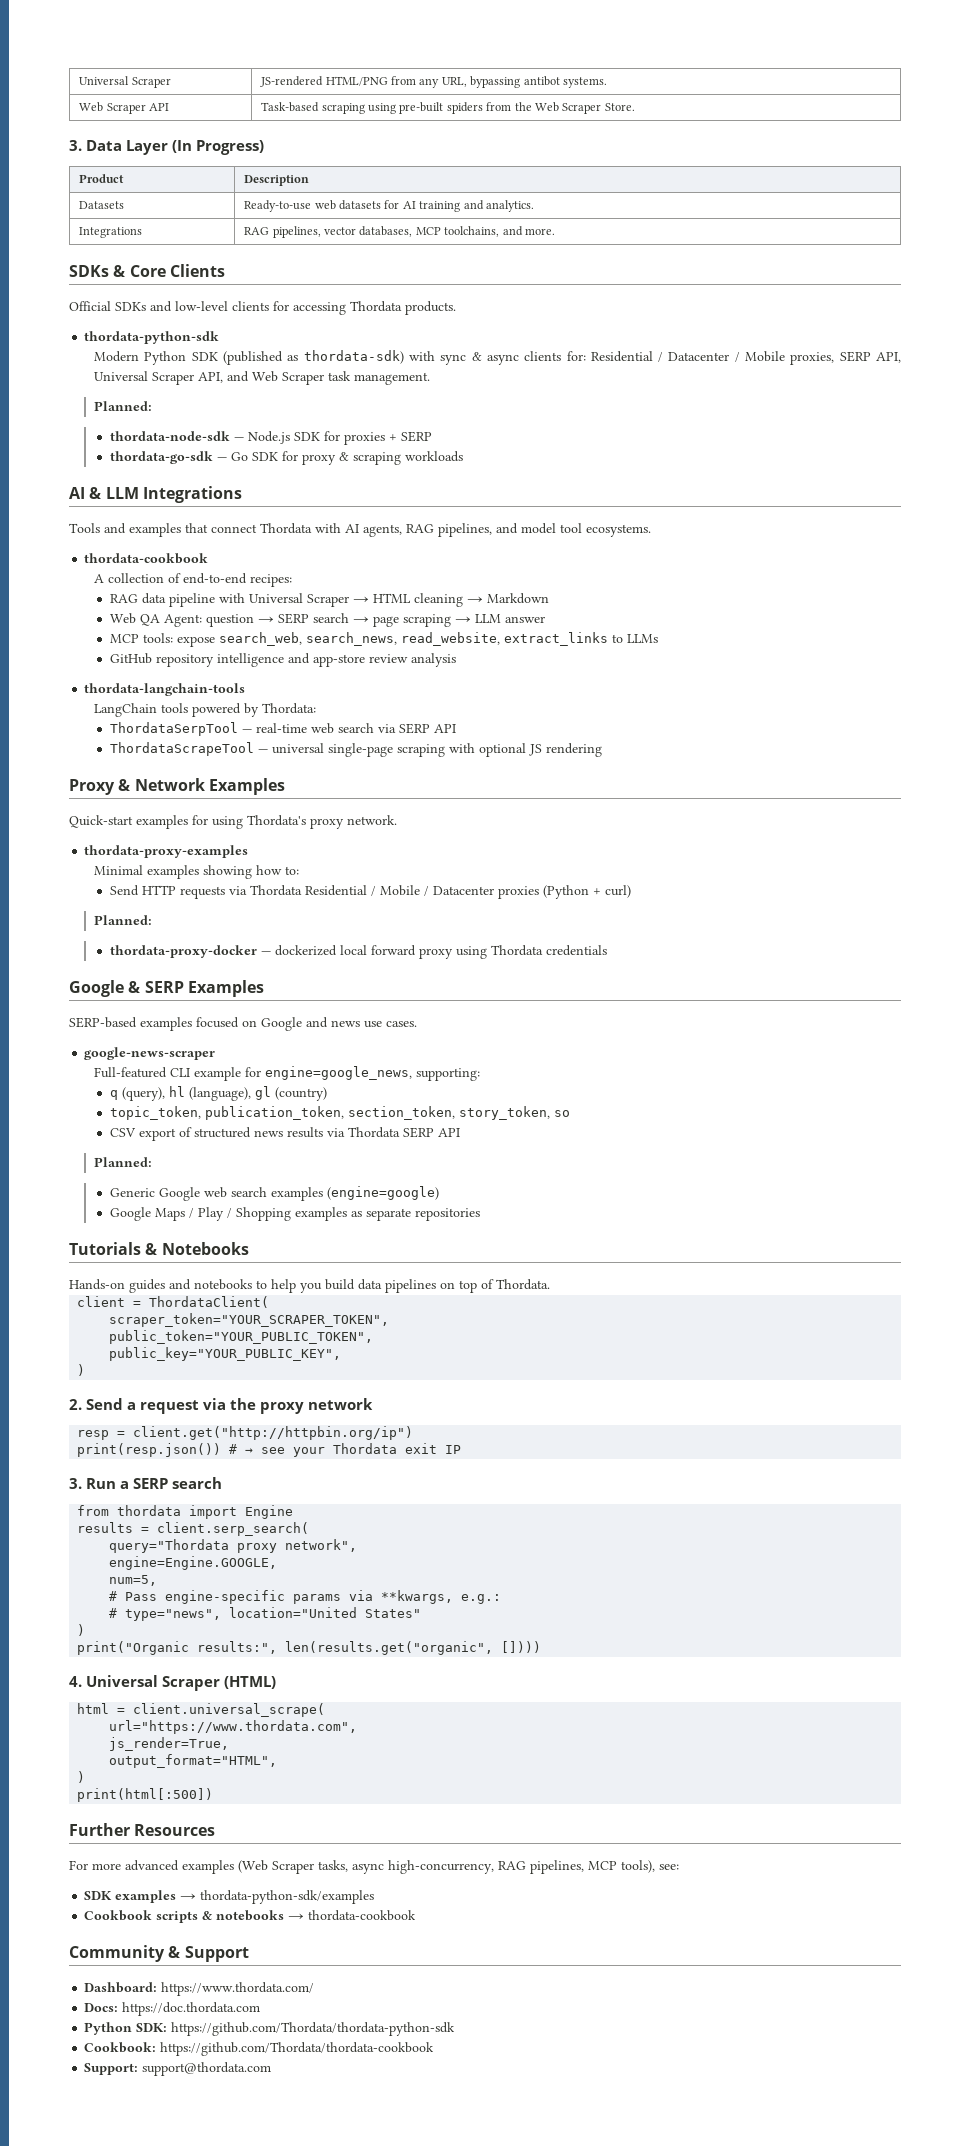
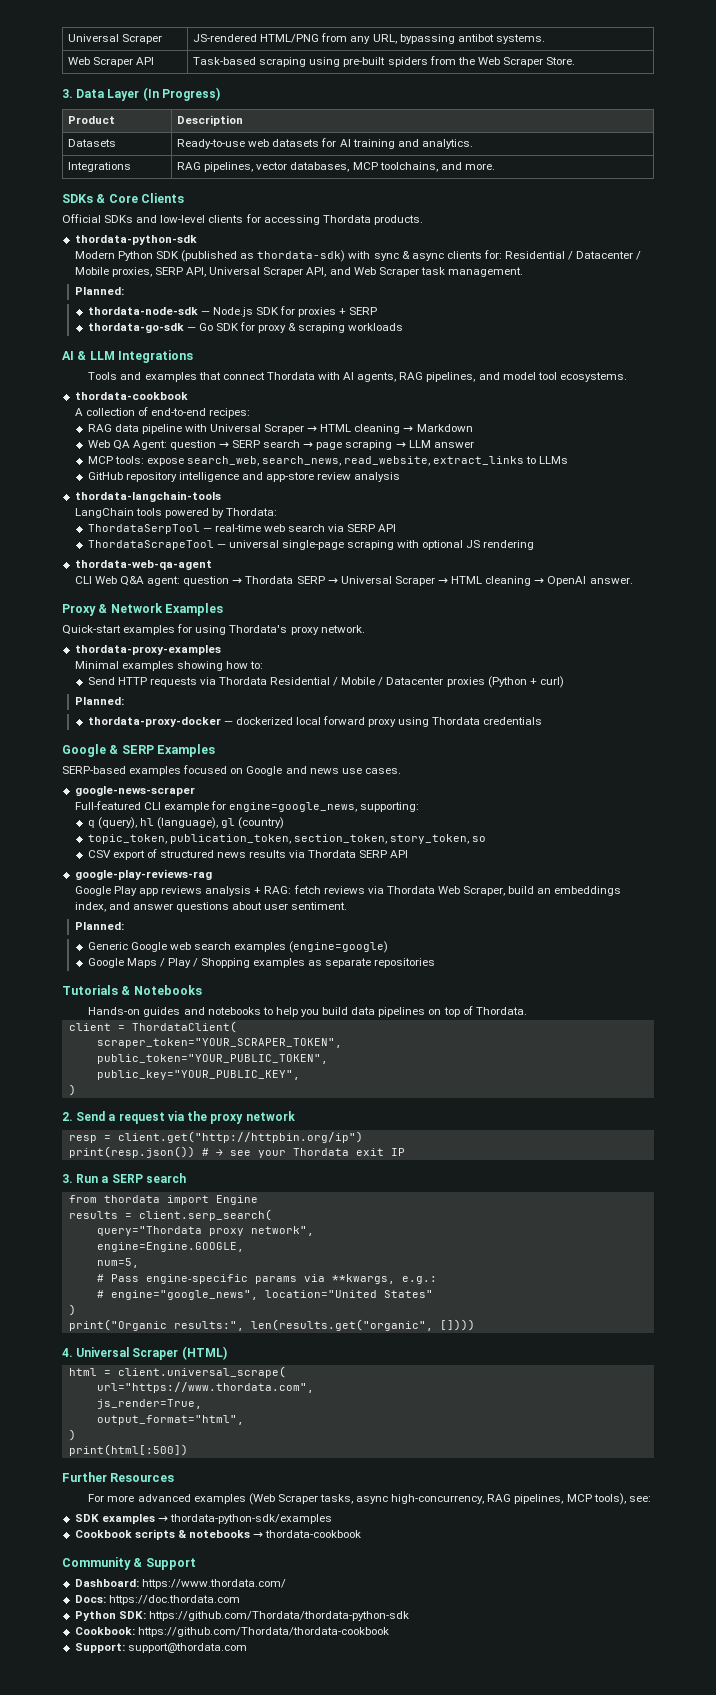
(602, 750) none -> [74,560,212,570] [74,576,633,586] // thordata-web-qa-agent // CLI Web Q&A agent: question → Thordata SERP → Universal Scraper → HTML cleaning → OpenAI answer.
(460, 1132) none -> [74,869,212,880] [74,885,622,896] [74,902,348,912] // google-play-reviews-rag // Google Play app reviews analysis + RAG: fetch reviews via Thordata Web Scraper, build an embeddings index, and answer questions about user sentiment.
[125,1609,222,1621] type="news", -> [110,1290,258,1300] engine="google_news",
[109,1754,278,1768] output_format="HTML", -> [96,1415,244,1425] output_format="html",

